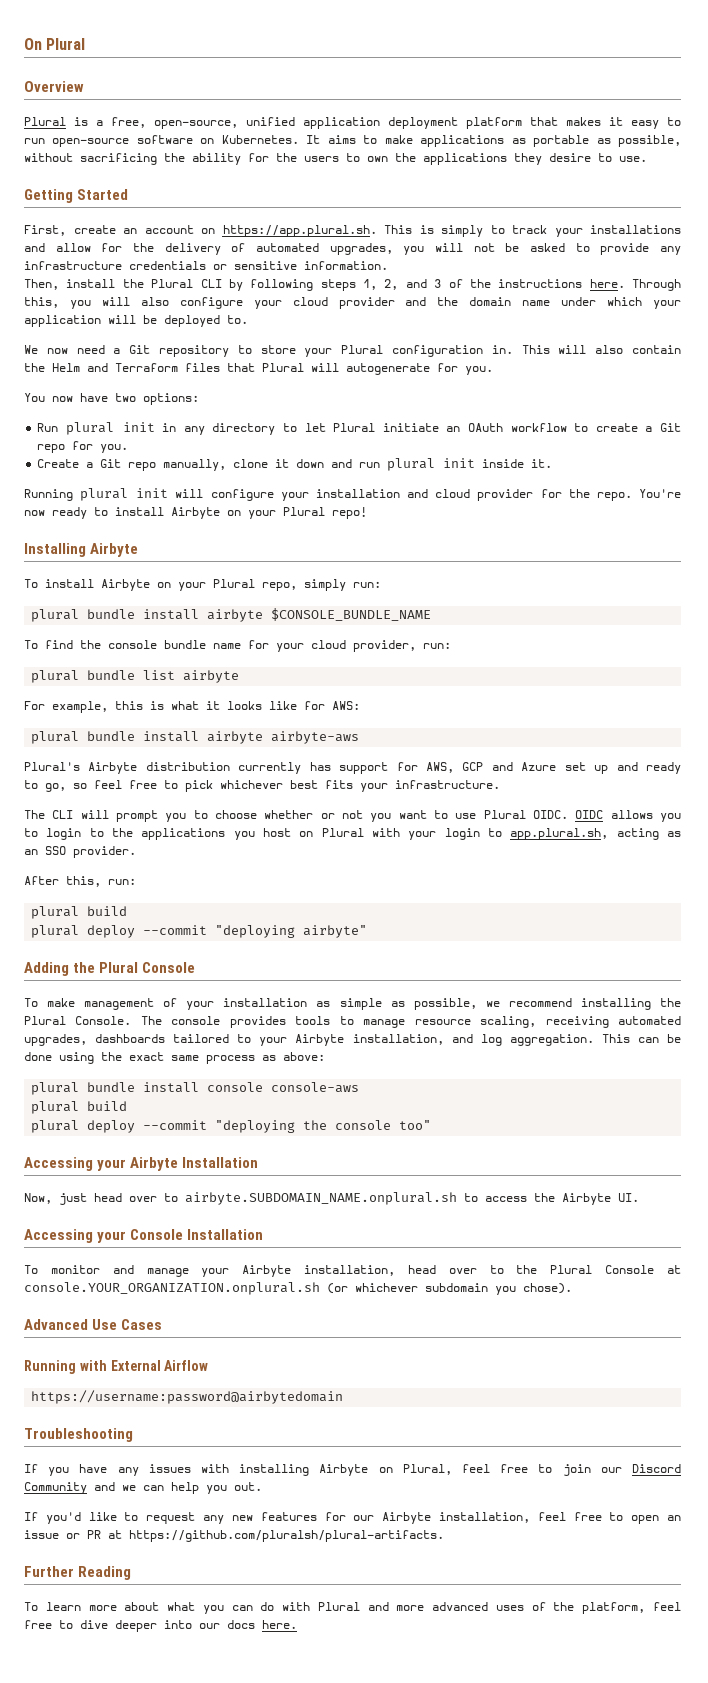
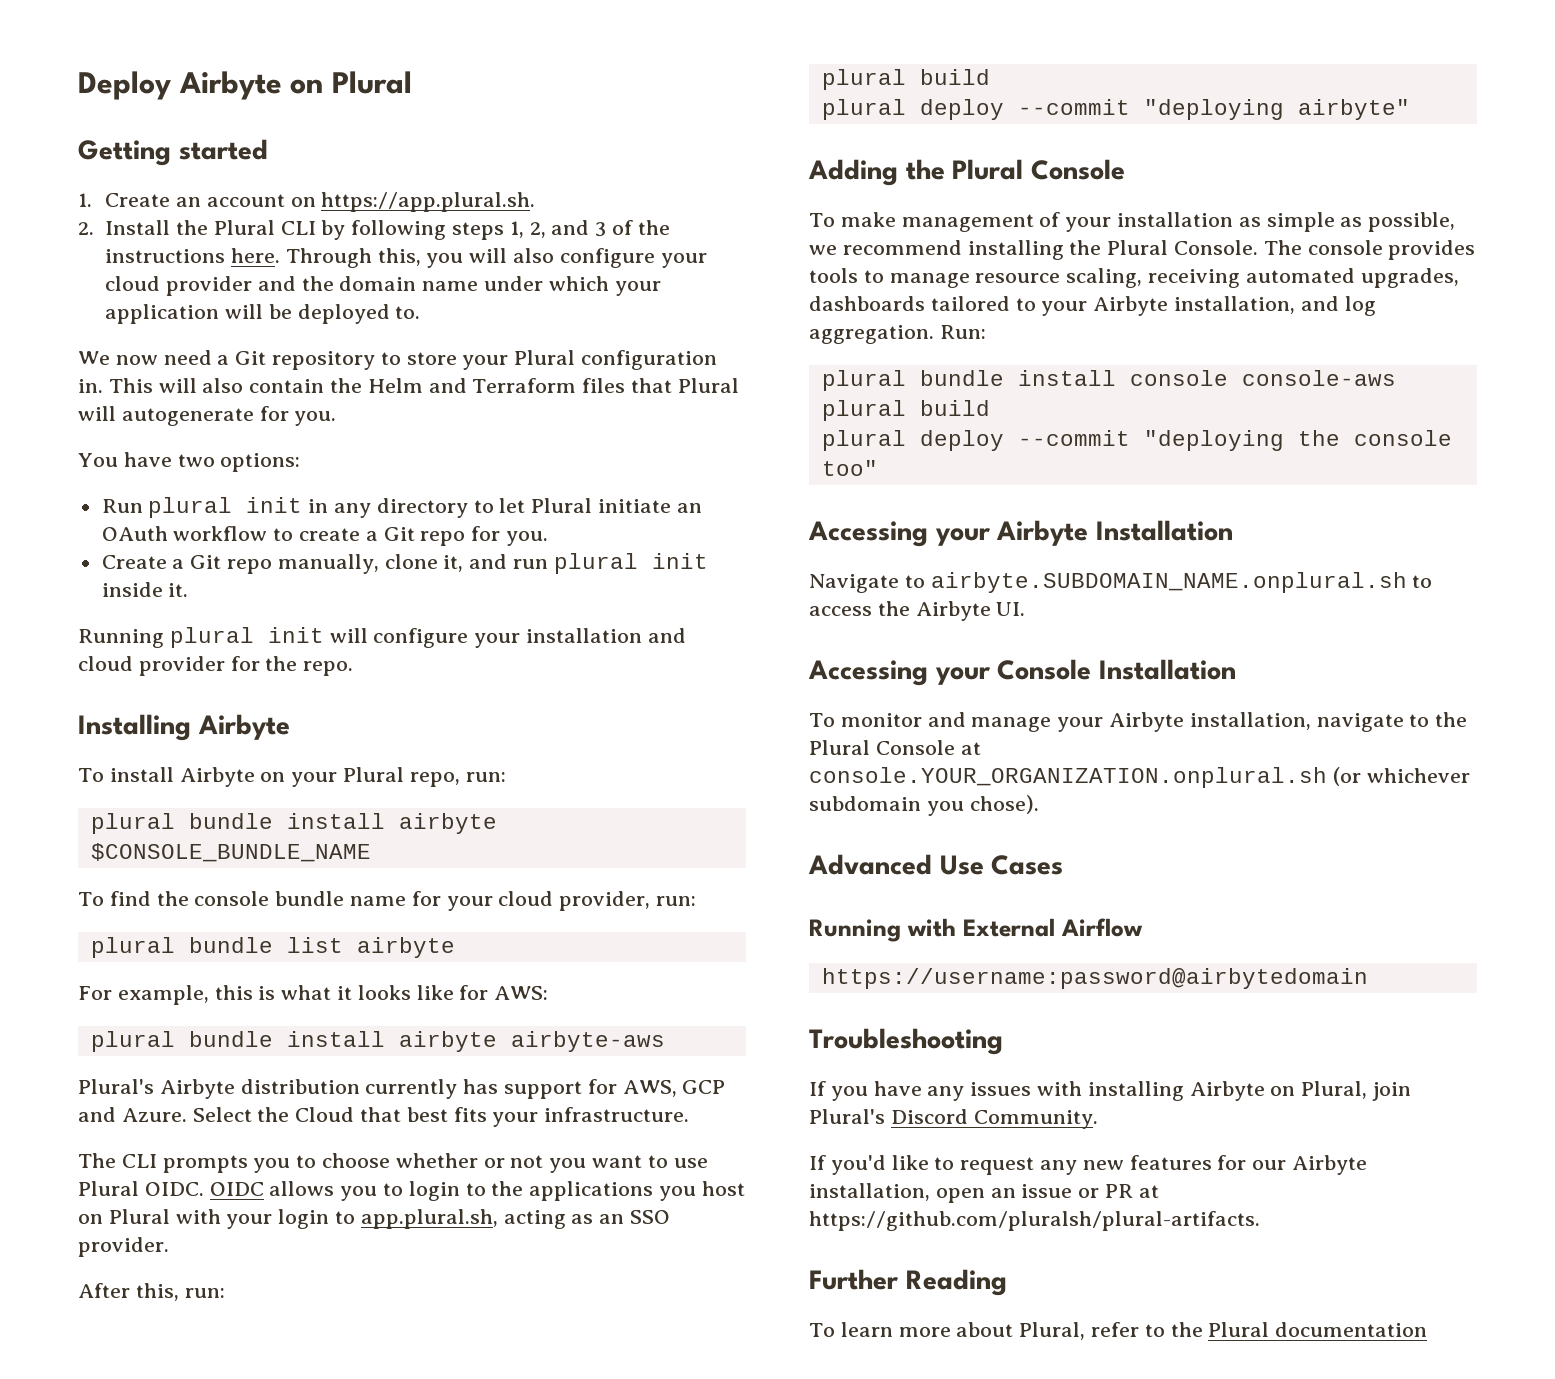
[24,38,86,50] [24,81,84,92] [24,117,681,129] [24,135,681,147] [24,153,647,165] [24,189,129,203] [24,225,681,237] [24,243,681,255] [24,261,388,270] [24,279,116,290] On Plural // Overview // Plural is a free, open-source, unified application deployment platform that makes it easy to run open-source software on Kubernetes. It aims to make applications as portable as possible, without sacrificing the ability for the users to own the applications they desire to use. // Getting Started // First, create an account on https://app.plural.sh. This is simply to track your installations and allow for the delivery of automated upgrades, you will not be asked to provide any infrastructure credentials or sensitive information. // Then, install -> [78,71,412,100] [78,139,268,166] [78,192,536,212] [78,220,171,235] Deploy Airbyte on Plural // Getting started // 1. Create an account on https://app.plural.sh. // 2. Install
[52,396,73,402] now -> (118, 460) none
[275,459,325,468] it down -> [443,555,464,572] it,
[639,489,682,498] [24,507,367,519] You're now ready to install Airbyte on your Plural repo! -> (354, 668) none
[304,579,346,591] simply -> (460, 779) none
[521,762,682,774] [24,780,283,792] Azure set up and ready to go, so feel free to pick whichever -> [121,1107,402,1122] Azure. Select the Cloud that
[80,810,158,822] will prompt -> [162,1155,248,1173] prompts
[601,1034,682,1043] [24,1052,325,1064] This can be done using the exact same process as above: -> [939,325,986,339] Run:
[24,1193,157,1205] Now, just head over -> [809,574,899,593] Navigate
[407,1265,477,1274] head over -> [1316,713,1404,732] navigate
[461,1464,682,1476] [24,1482,262,1494] feel free to join our Discord Community and we can help you out. -> [1372,1082,1412,1101] [809,1109,1098,1129] join Plural's Discord Community.
[537,1512,624,1521] feel free to -> (930, 1192) none
[167,1602,681,1614] [24,1620,297,1632] what you can do with Plural and more advanced uses of the platform, feel free to dive deeper into our docs here. -> [1019,1322,1428,1340] Plural, refer to the Plural documentation

